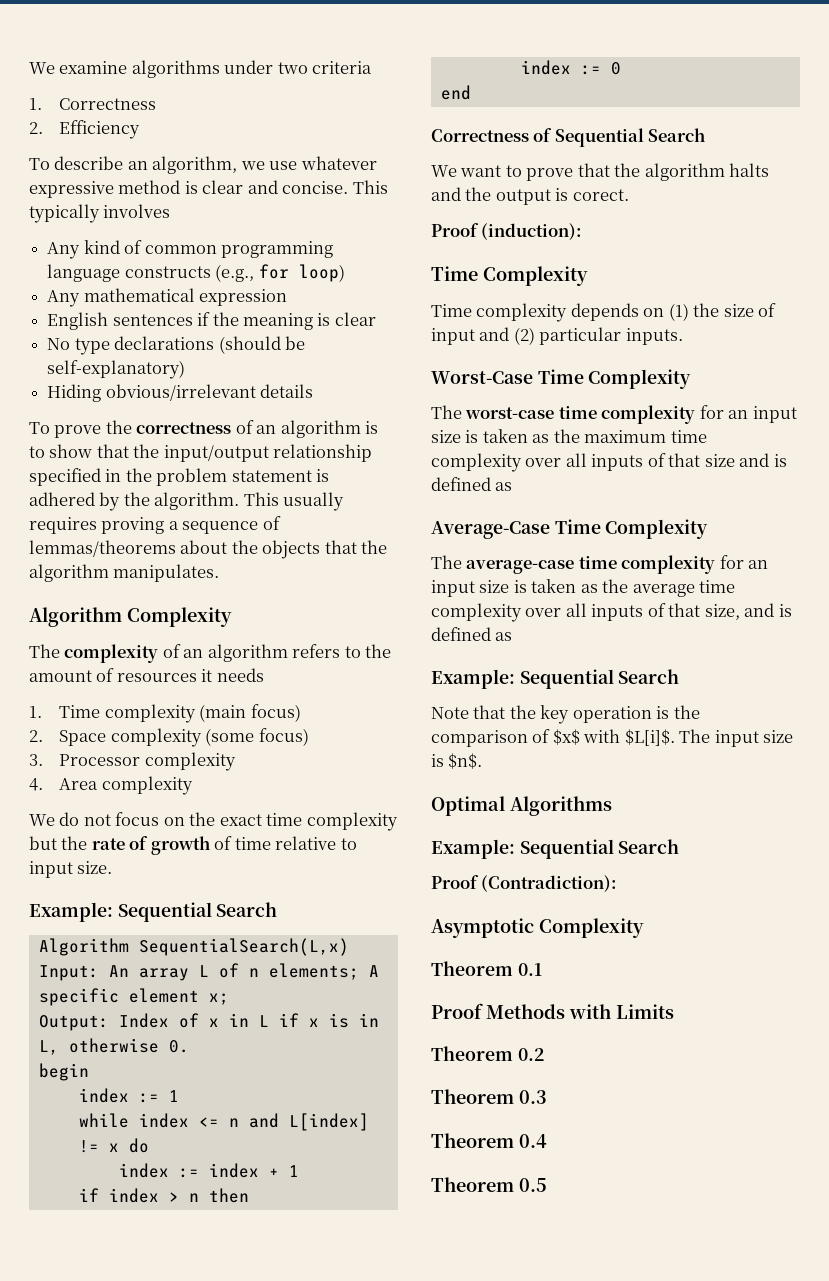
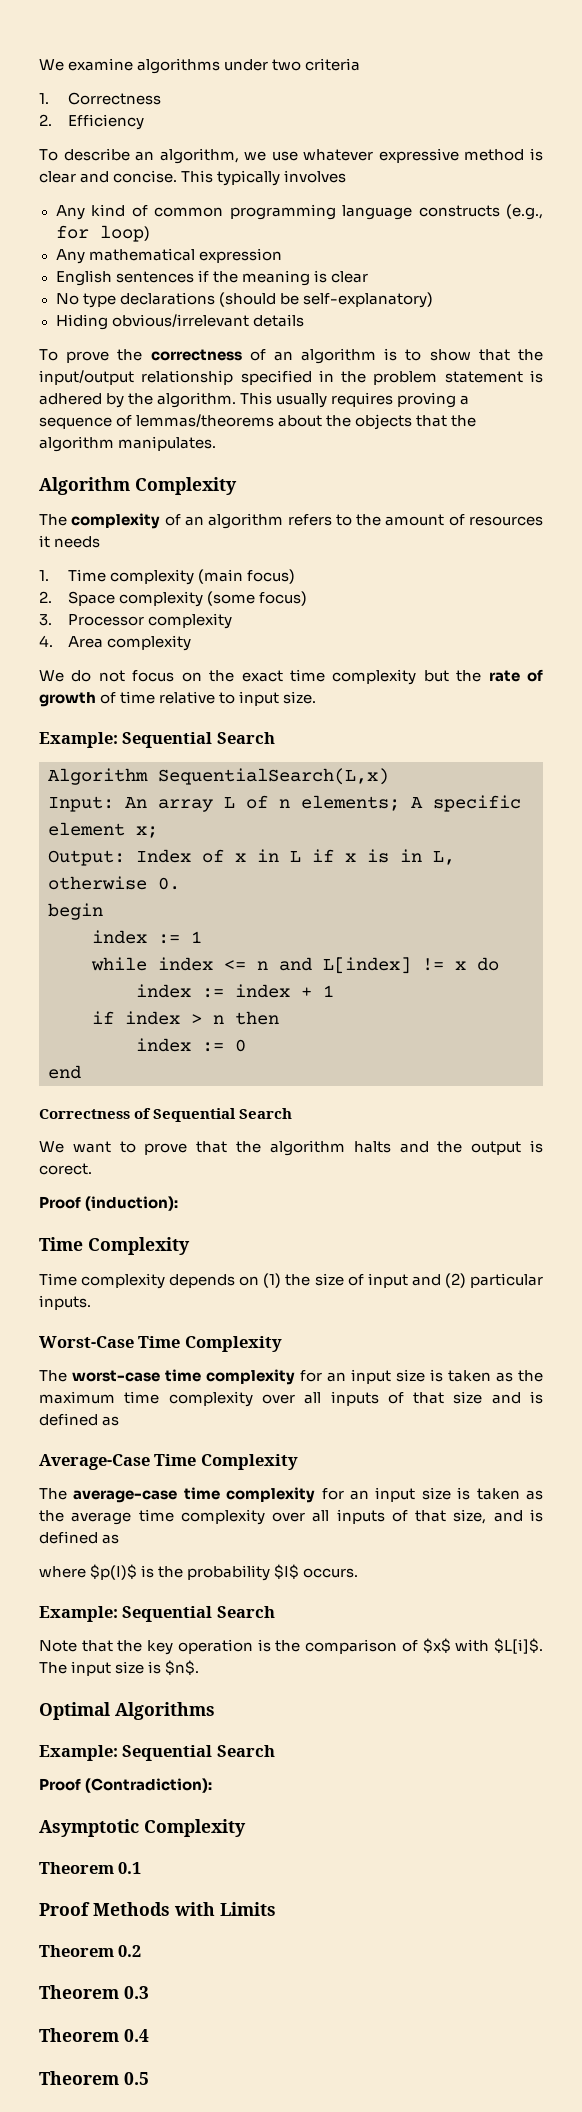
(513, 636) none -> [39,1564,359,1581] // where $p(I)$ is the probability $I$ occurs.

